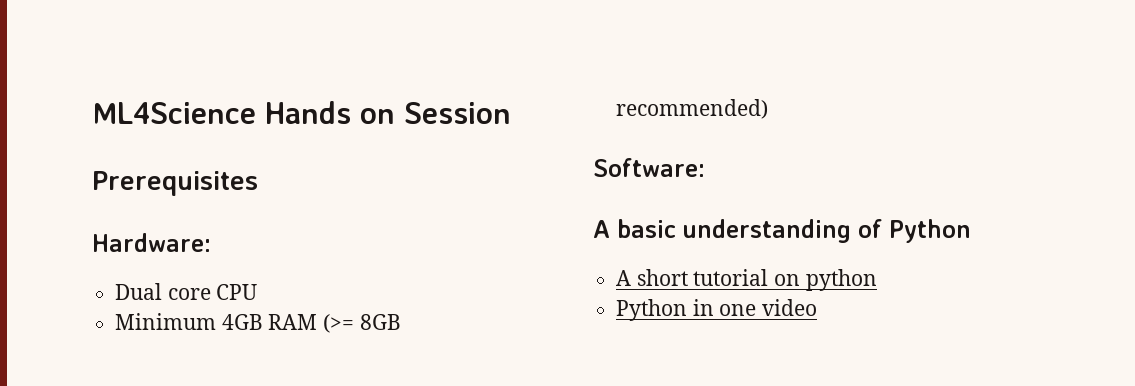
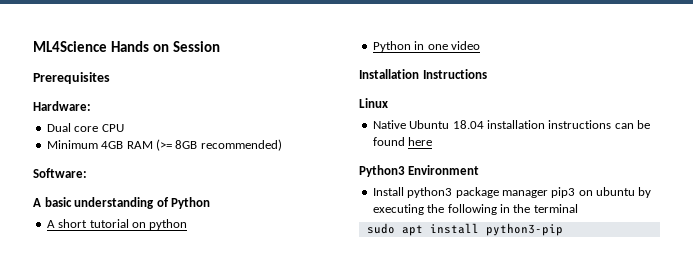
(818, 307) none -> [359,69,487,79] [359,98,388,108] [372,120,650,129] [372,137,433,146] [359,165,480,177] [372,187,652,198] [372,204,578,215] [366,223,563,236] // Installation Instructions // Linux // Native Ubuntu 18.04 installation instructions can be found here // Python3 Environment // Install python3 package manager pip3 on ubuntu by executing the following in the terminal // sudo apt install python3-pip

